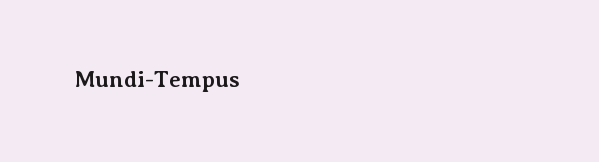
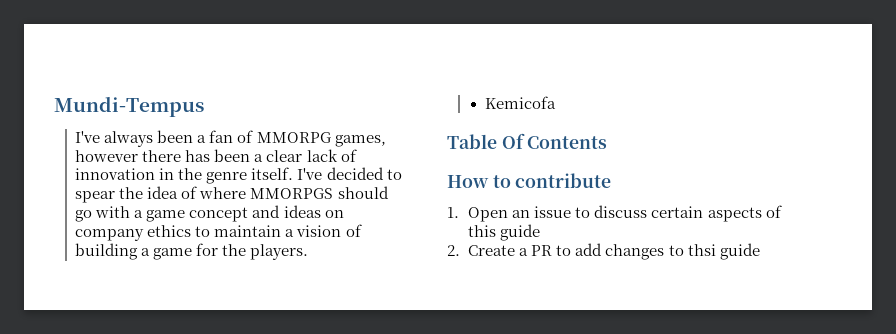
(240, 81) none -> [75,130,386,147] [75,149,357,162] [75,167,402,184] [75,186,389,203] [75,205,344,222] [75,224,362,241] [75,243,309,260] [484,96,556,109] [447,133,608,149] [447,173,612,188] [447,205,782,222] [468,224,541,241] [447,243,760,260] // I've always been a fan of MMORPG games, however there has been a clear lack of innovation in the genre itself. I've decided to spear the idea of where MMORPGS should go with a game concept and ideas on company ethics to maintain a vision of building a game for the players. // Kemicofa // Table Of Contents // How to contribute // 1. Open an issue to discuss certain aspects of this guide // 2. Create a PR to add changes to thsi guide

